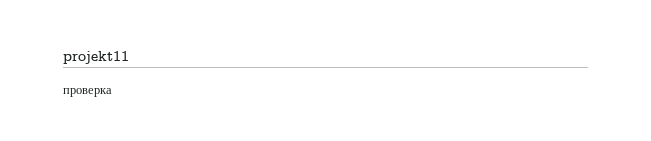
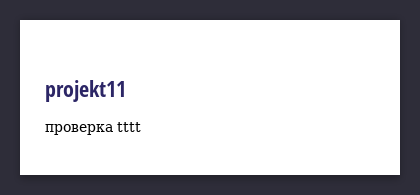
(112, 92) none -> [117,122,141,132] tttt

